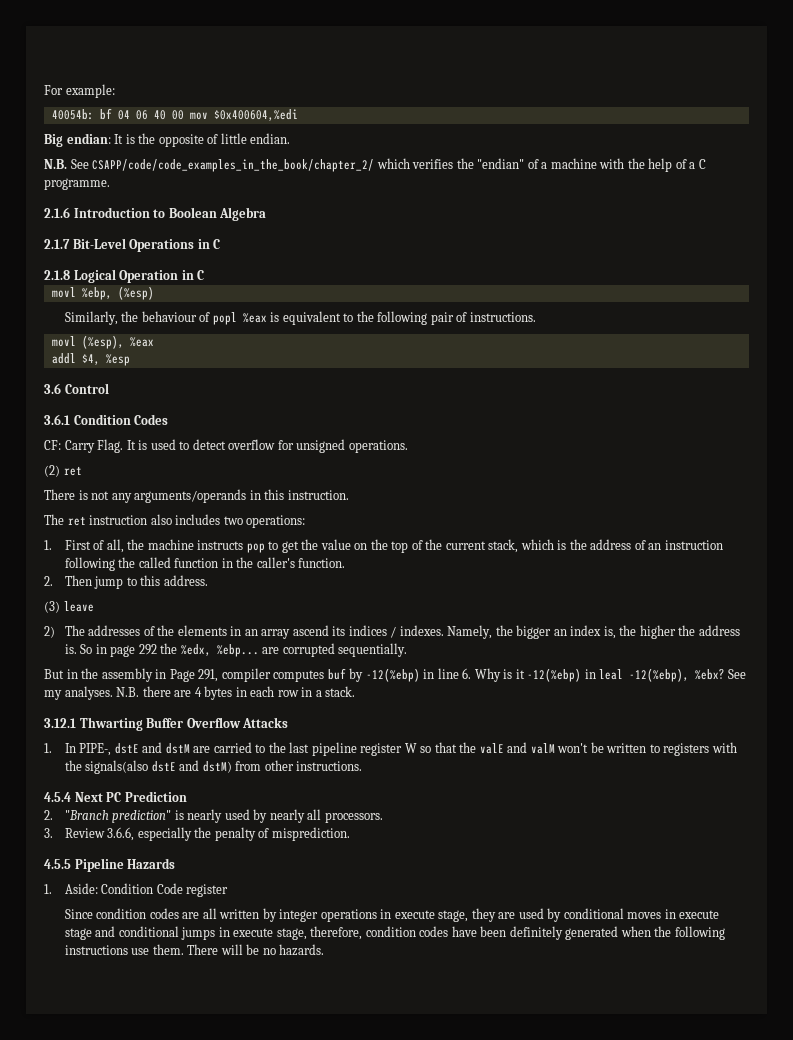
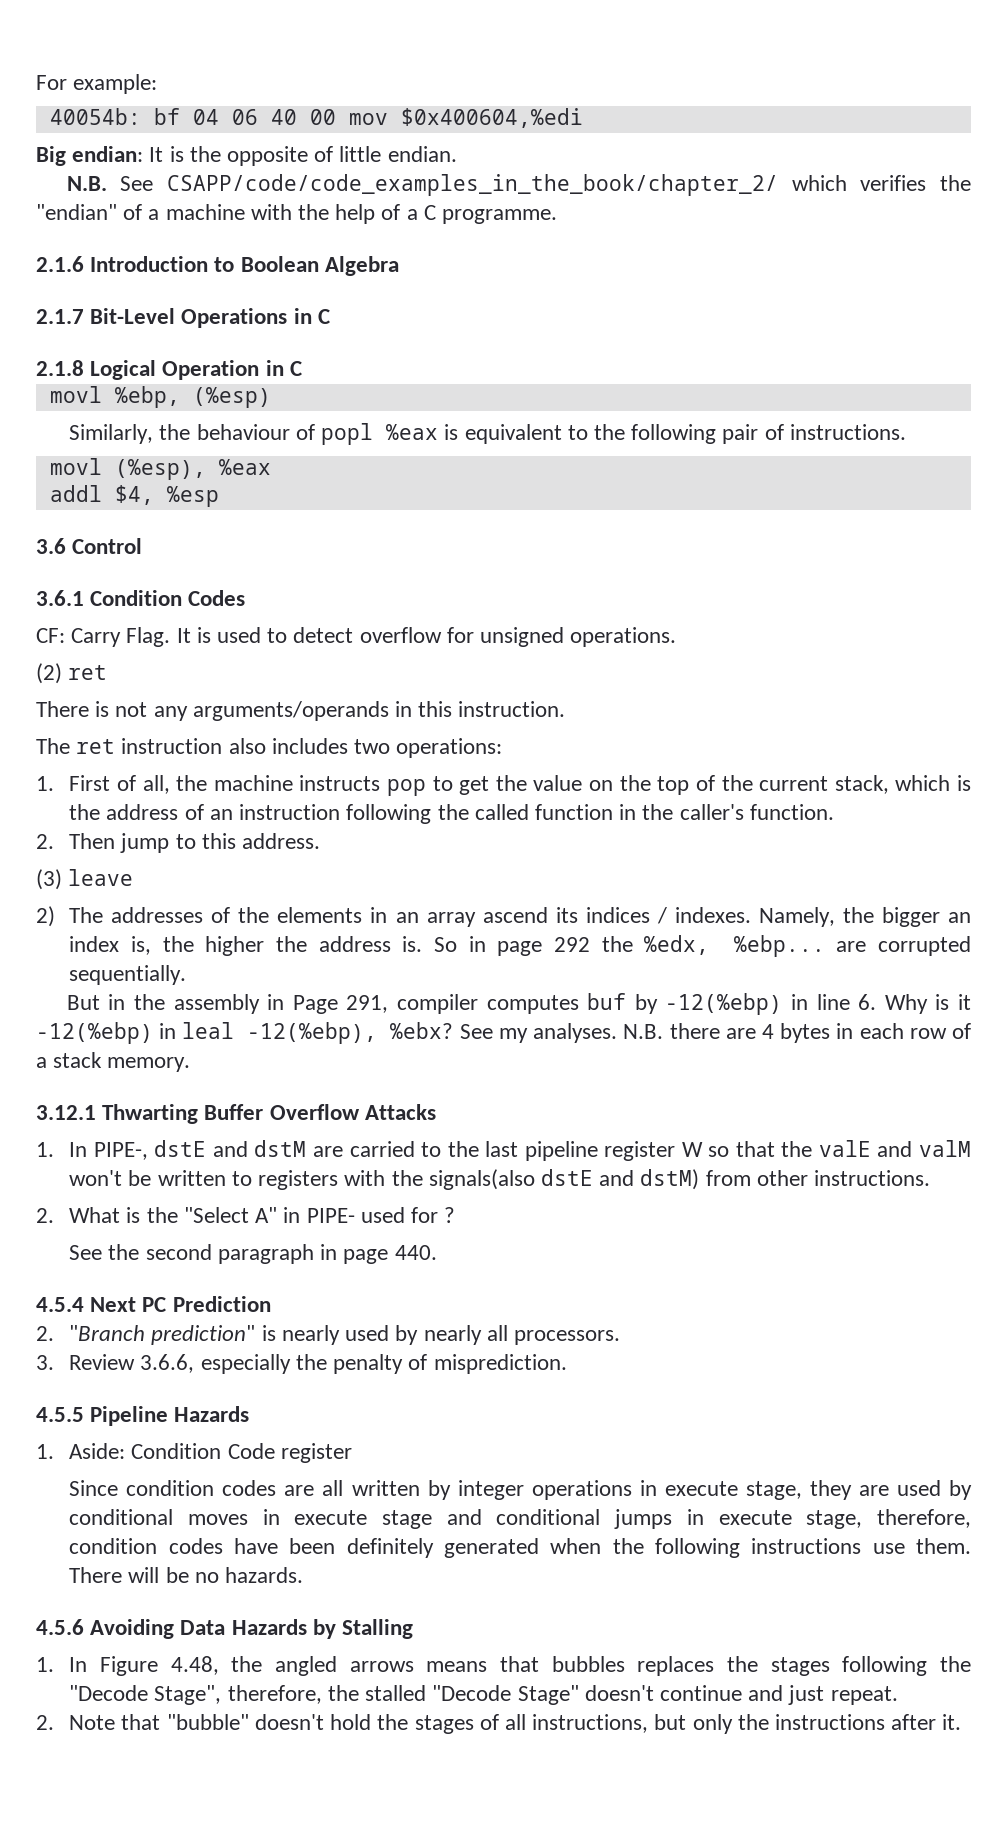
[301,686,356,697] in a stack. -> [952,1023,972,1039] [36,1052,191,1072] of a stack memory.
(363, 766) none -> [36,1207,456,1223] [69,1244,437,1264] // 2. What is the "Select A" in PIPE- used for ? // See the second paragraph in page 440.
(325, 950) none -> [36,1619,414,1639] [36,1656,972,1676] [69,1685,898,1705] [36,1714,962,1734] // 4.5.6 Avoiding Data Hazards by Stalling // 1. In Figure 4.48, the angled arrows means that bubbles replaces the stages following the "Decode Stage", therefore, the stalled "Decode Stage" doesn't continue and just repeat. // 2. Note that "bubble" doesn't hold the stages of all instructions, but only the instructions after it.

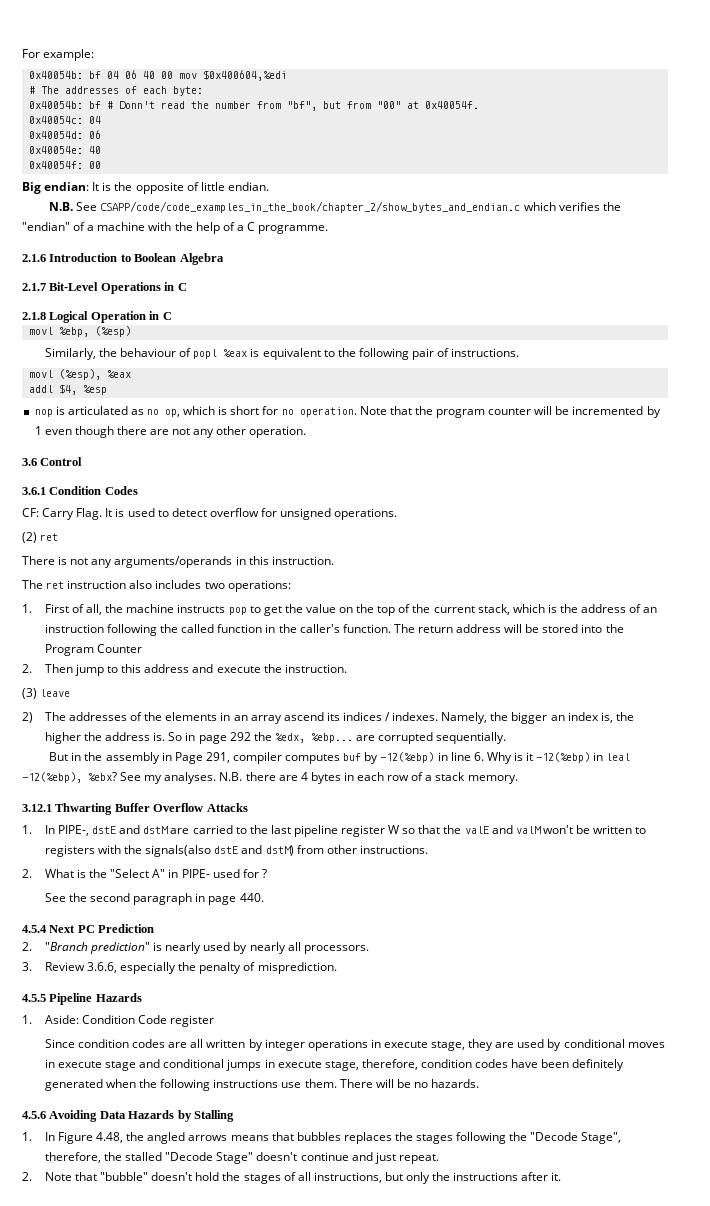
[49,108,141,125] 40054b: -> [28,71,83,79] 0x40054b:
(583, 118) none -> [28,86,203,96] [28,101,479,111] [28,116,101,124] [28,130,101,139] [28,146,101,154] [28,161,101,169] // # The addresses of each byte: // 0x40054b: bf # Donn't read the number from "bf", but from "00" at 0x40054f. // 0x40054c: 04 // 0x40054d: 06 // 0x40054e: 40 // 0x40054f: 00
[167,174,779,196] CSAPP/code/code_examples_in_the_book/chapter_2/ -> [100,201,521,213] CSAPP/code/code_examples_in_the_book/chapter_2/show_bytes_and_endian.c
(219, 496) none -> [34,406,661,418] [34,426,307,438] // nop is articulated as no op, which is short for no operation. Note that the program counter will be incremented by 1 even though there are not any other operation.
(834, 812) none -> [393,624,624,633] [44,644,142,656] The return address will be stored into the Program Counter
[242,833,321,849] address. -> [144,664,347,673] address and execute the instruction.

